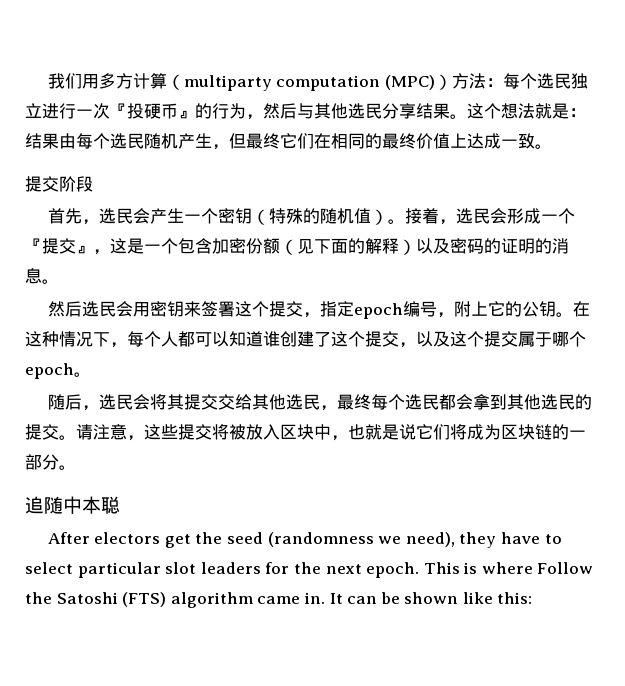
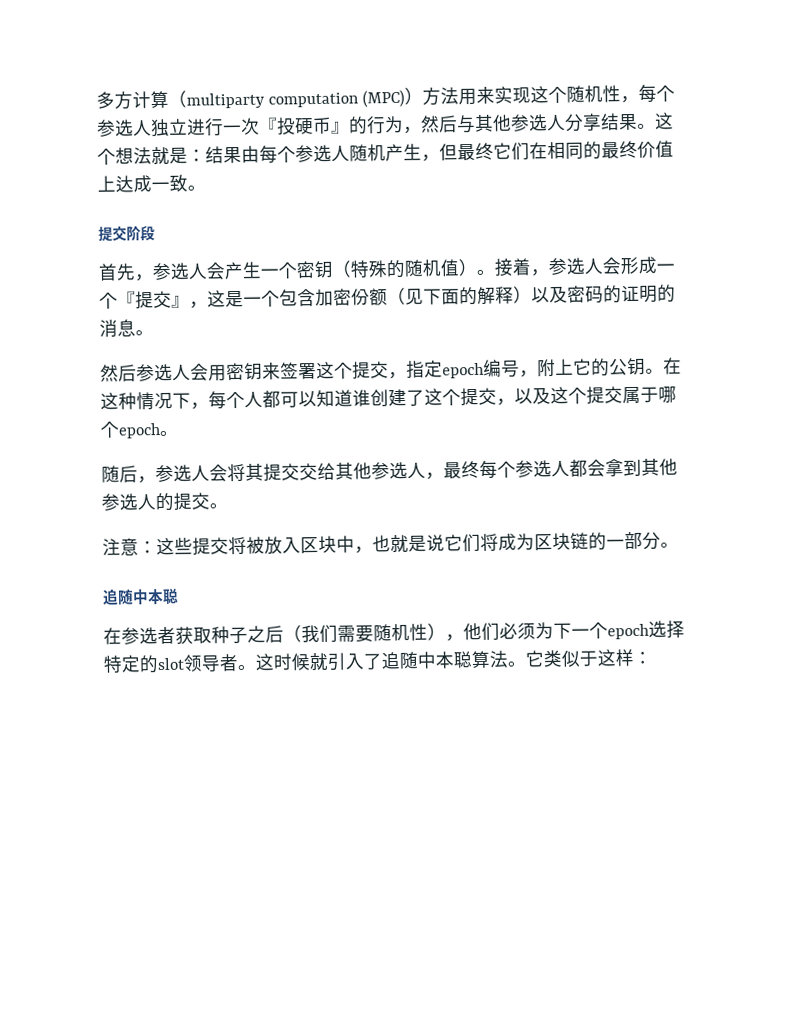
[47,73,99,89] 我们用 -> (96, 100) none
[485,73,571,89] ：每个选民 -> [458,84,676,106] [96,119,152,137] 用来实现这个随机性，每个参选人
[348,103,382,119] 选民 -> [510,114,566,132] 参选人
[110,133,144,149] 选民 -> [295,144,350,163] 参选人
[98,208,133,224] 选民 -> [152,262,208,281] 参选人
[455,208,490,224] 选民 -> [548,257,604,276] 参选人
[81,301,116,317] 选民 -> [136,363,191,382] 参选人
[98,394,133,410] 选民 -> [155,464,210,483] 参选人
[285,394,320,410] 选民 -> [371,461,426,480] 参选人
[404,394,439,410] 选民 -> [515,460,570,478] 参选人
[540,394,575,410] 选民 -> [101,493,156,511] 参选人
[76,424,144,441] 请注意， -> [102,538,157,556] // 注意：
[47,532,562,548] [25,562,594,578] [25,592,533,608] After electors get the seed (randomness we need), they have to select particular slot leaders for the next epoch. This is where Follow the Satoshi (FTS) algorithm came in. It can be shown like this: -> [103,620,685,645] [103,649,652,674] 在参选者获取种子之后（我们需要随机性），他们必须为下一个epoch选择特定的slot领导者。这时候就引入了追随中本聪算法。它类似于这样：

